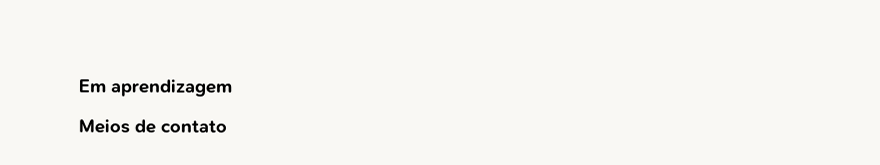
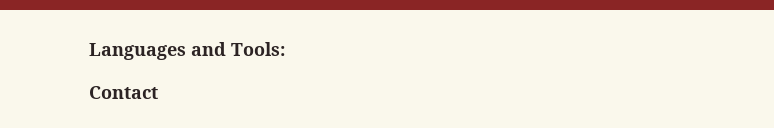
[78,79,233,97] [78,119,227,134] Em aprendizagem // Meios de contato -> [89,42,285,60] [89,86,158,99] Languages and Tools: // Contact

